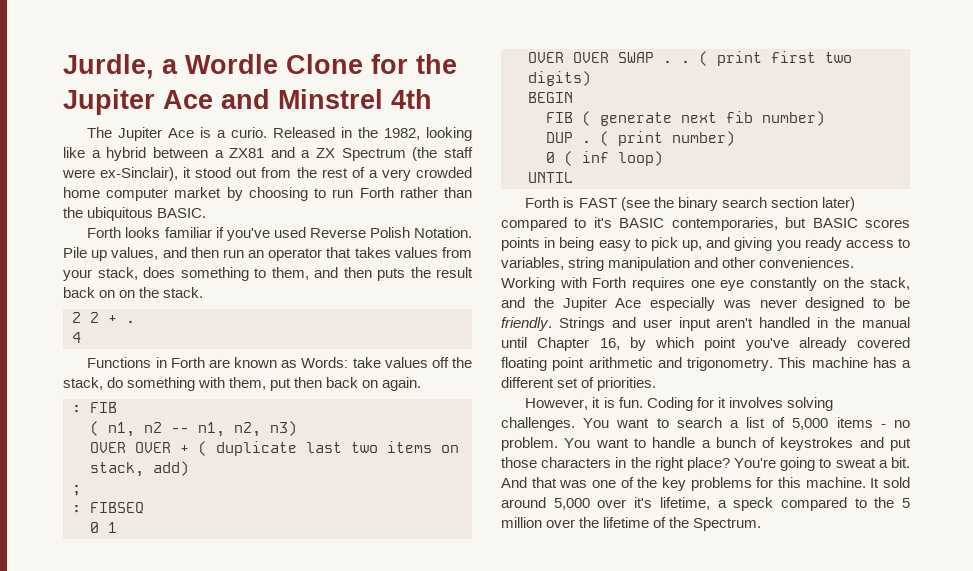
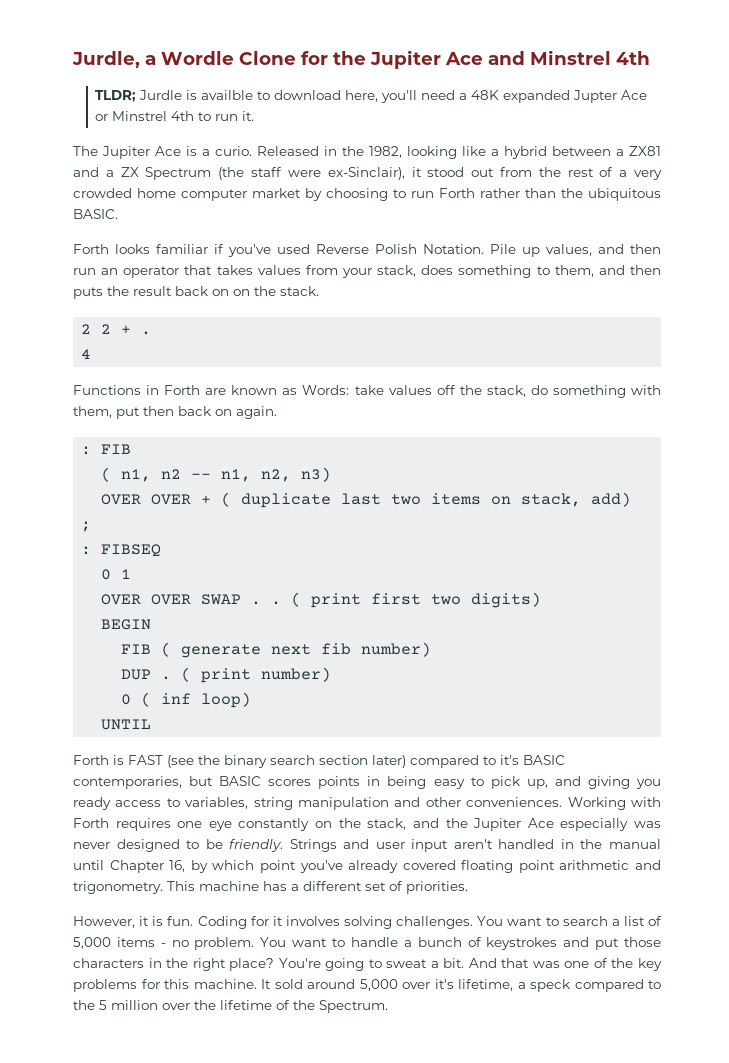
(432, 99) none -> [95,90,648,103] [95,111,255,121] // TLDR; Jurdle is availble to download here, you'll need a 48K expanded Jupter Ace or Minstrel 4th to run it.

